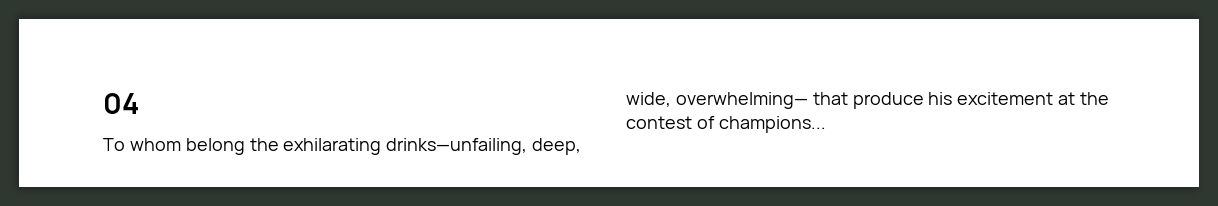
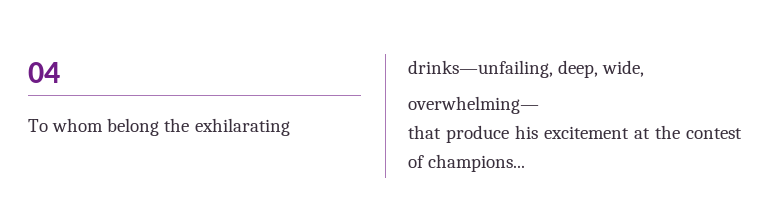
(671, 99) none -> (645, 68) //
(808, 100) none -> (539, 105) //

